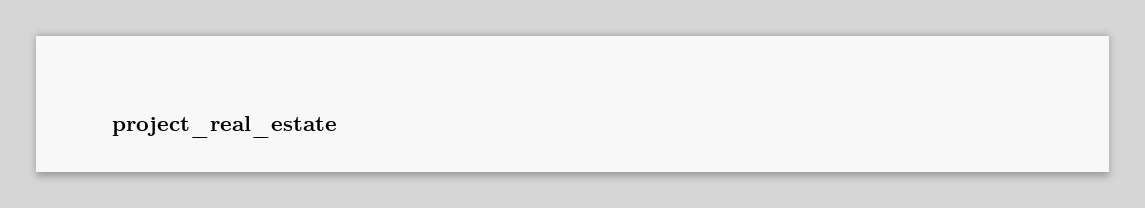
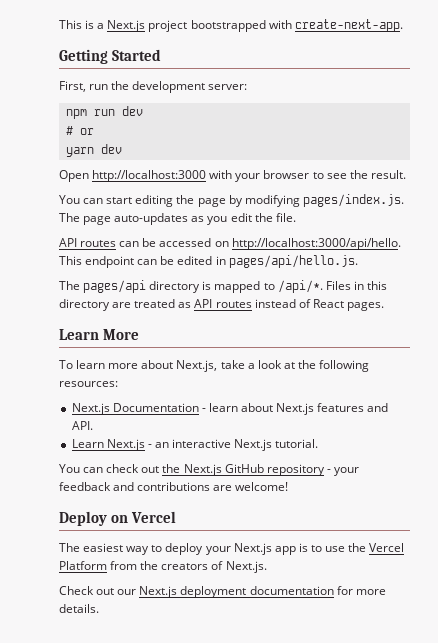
[112,116,337,138] project_real_estate -> [59,19,403,32] [59,49,162,64] [59,81,248,93] [65,106,143,119] [65,126,94,135] [65,144,122,157] [59,170,406,182] [59,194,404,207] [59,213,296,225] [59,238,401,250] [59,255,358,268] [59,280,387,293] [59,299,384,311] [59,329,140,340] [59,360,370,372] [59,381,118,387] [71,403,389,415] [71,421,93,430] [71,439,319,451] [59,464,359,476] [59,482,289,491] [59,511,177,526] [59,543,405,555] [59,561,267,573] [59,586,386,598] [59,604,99,613] This is a Next.js project bootstrapped with create-next-app. // Getting Started // First, run the development server: // npm run dev // # or // yarn dev // Open http://localhost:3000 with your browser to see the result. // You can start editing the page by modifying pages/index.js. The page auto-updates as you edit the file. // API routes can be accessed on http://localhost:3000/api/hello. This endpoint can be edited in pages/api/hello.js. // The pages/api directory is mapped to /api/*. Files in this directory are treated as API routes instead of React pages. // Learn More // To learn more about Next.js, take a look at the following resources: // Next.js Documentation - learn about Next.js features and API. // Learn Next.js - an interactive Next.js tutorial. // You can check out the Next.js GitHub repository - your feedback and contributions are welcome! // Deploy on Vercel // The easiest way to deploy your Next.js app is to use the Vercel Platform from the creators of Next.js. // Check out our Next.js deployment documentation for more details.

